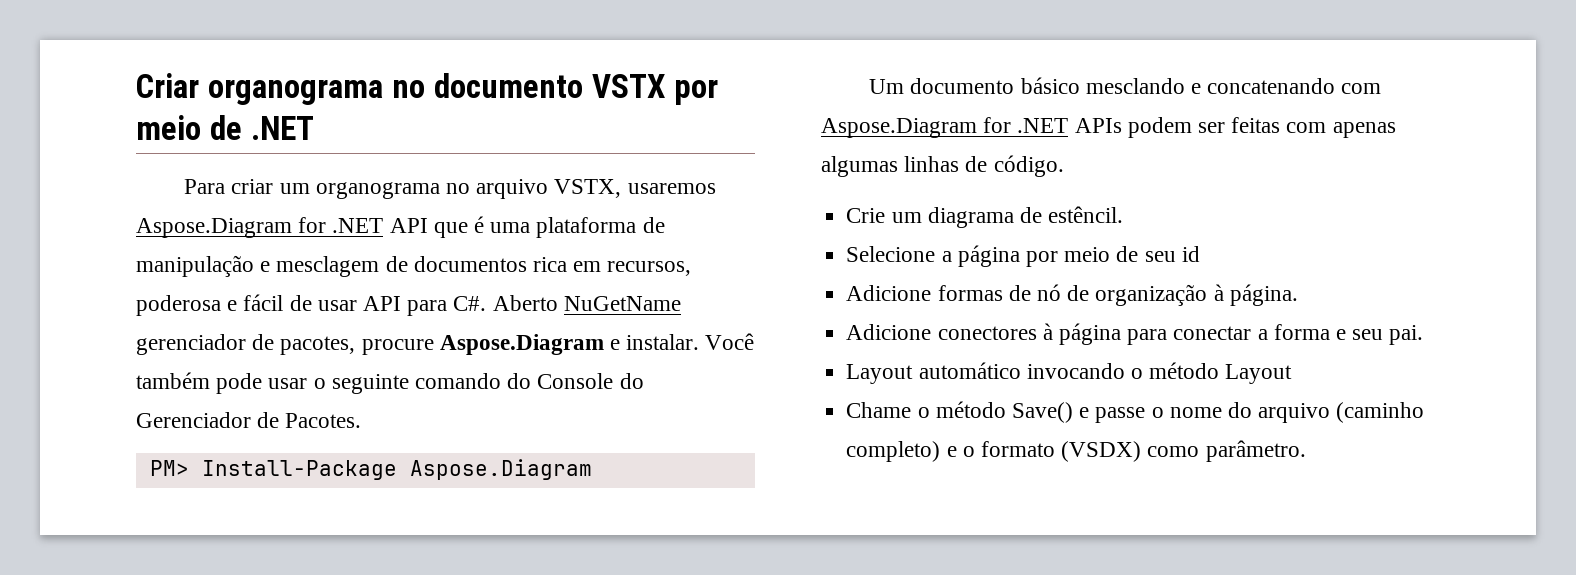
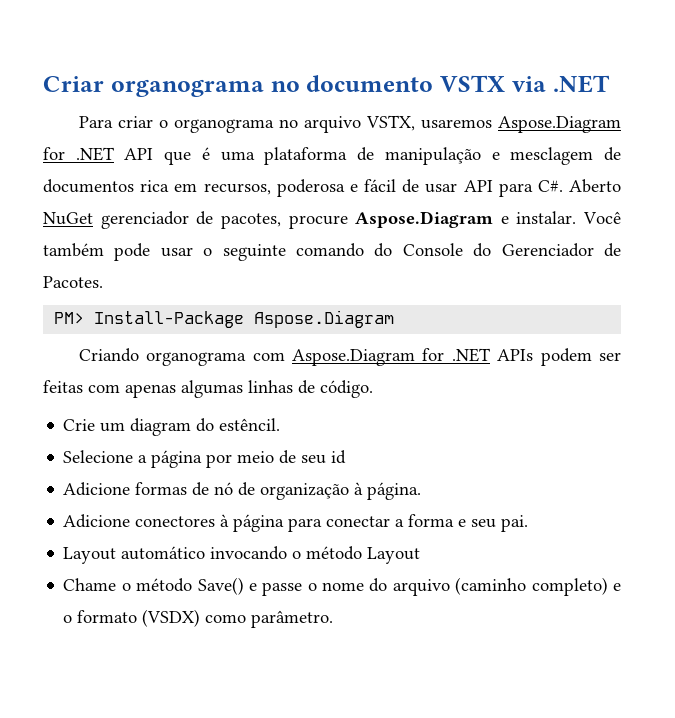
[673,80,718,105] [136,115,242,140] por meio de -> [511,76,546,92] via
[279,183,310,194] um -> [158,120,168,128] o
[563,296,681,311] NuGetName -> [43,212,93,225] NuGet
[869,77,1336,94] Um documento básico mesclando e concatenando -> [78,348,247,366] Criando organograma
[927,207,1042,228] diagrama de -> [130,418,215,436] diagram do

